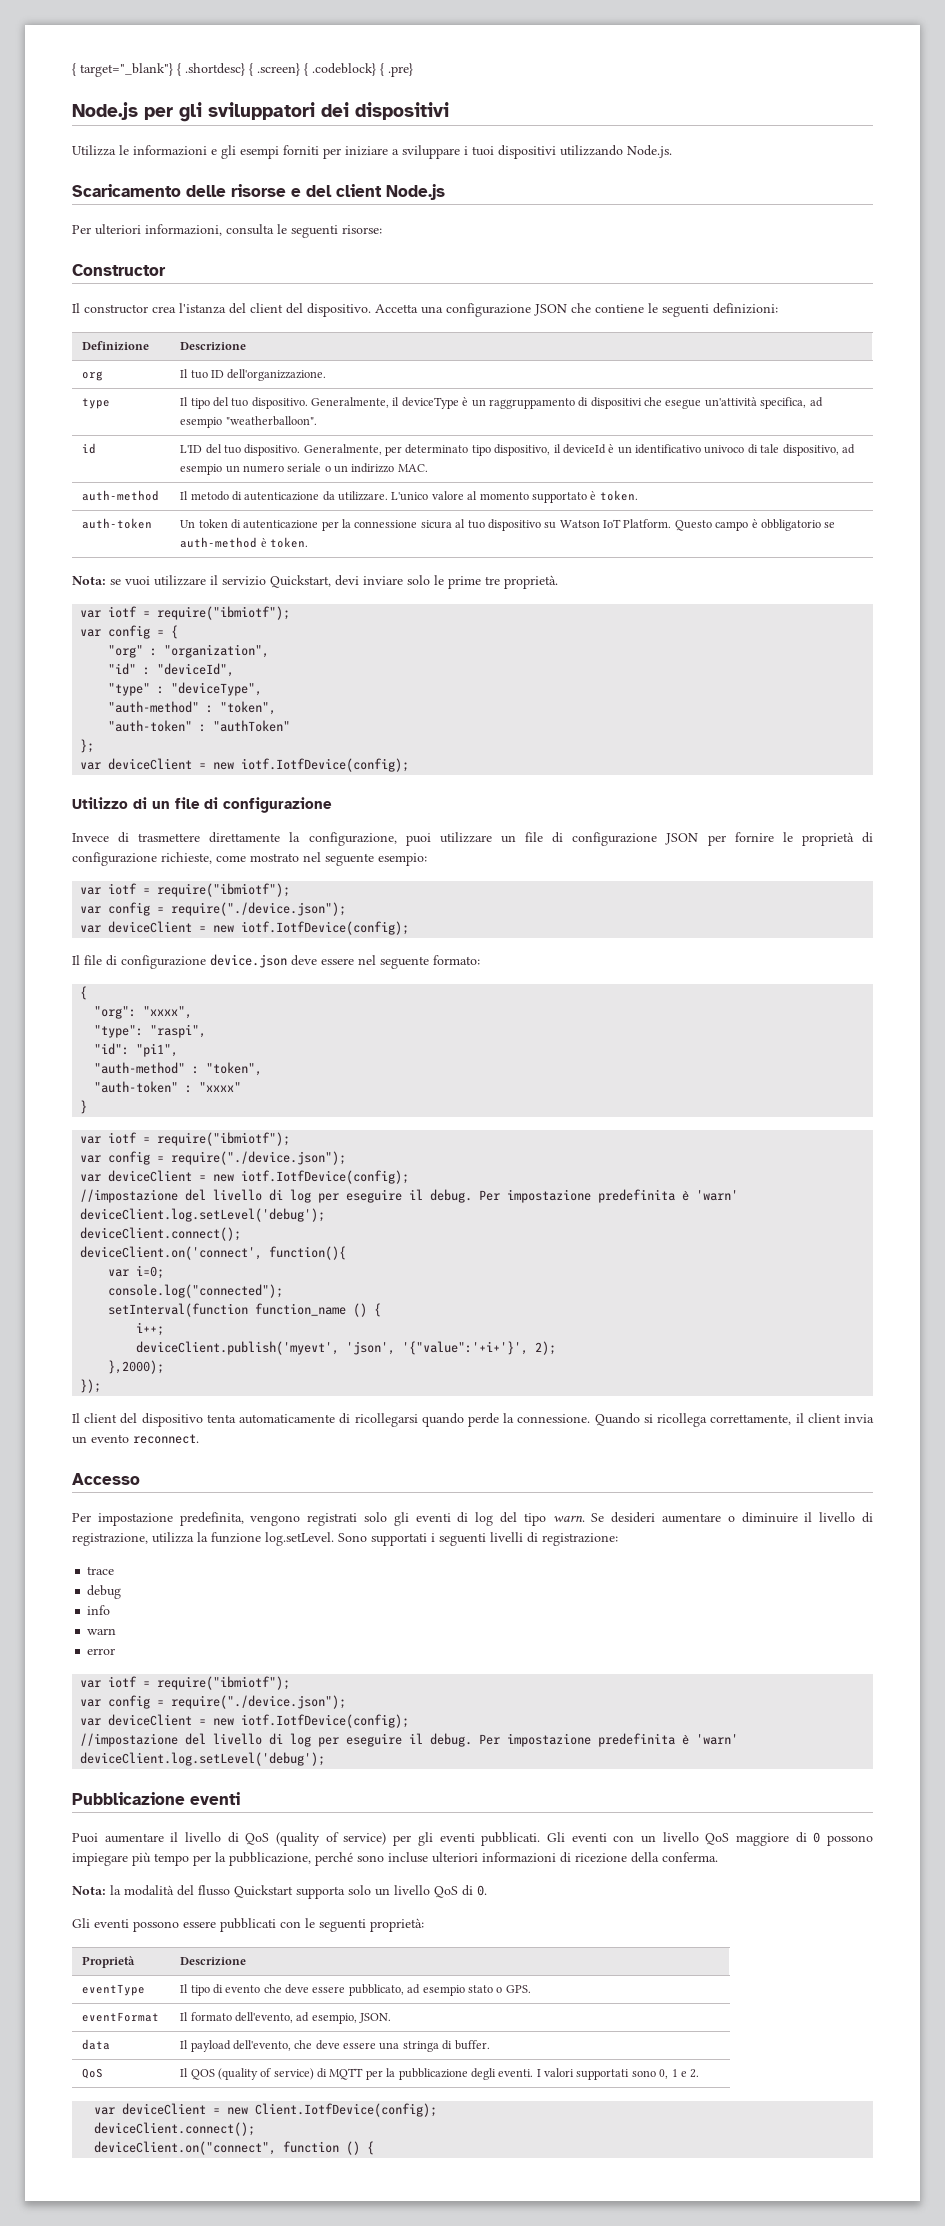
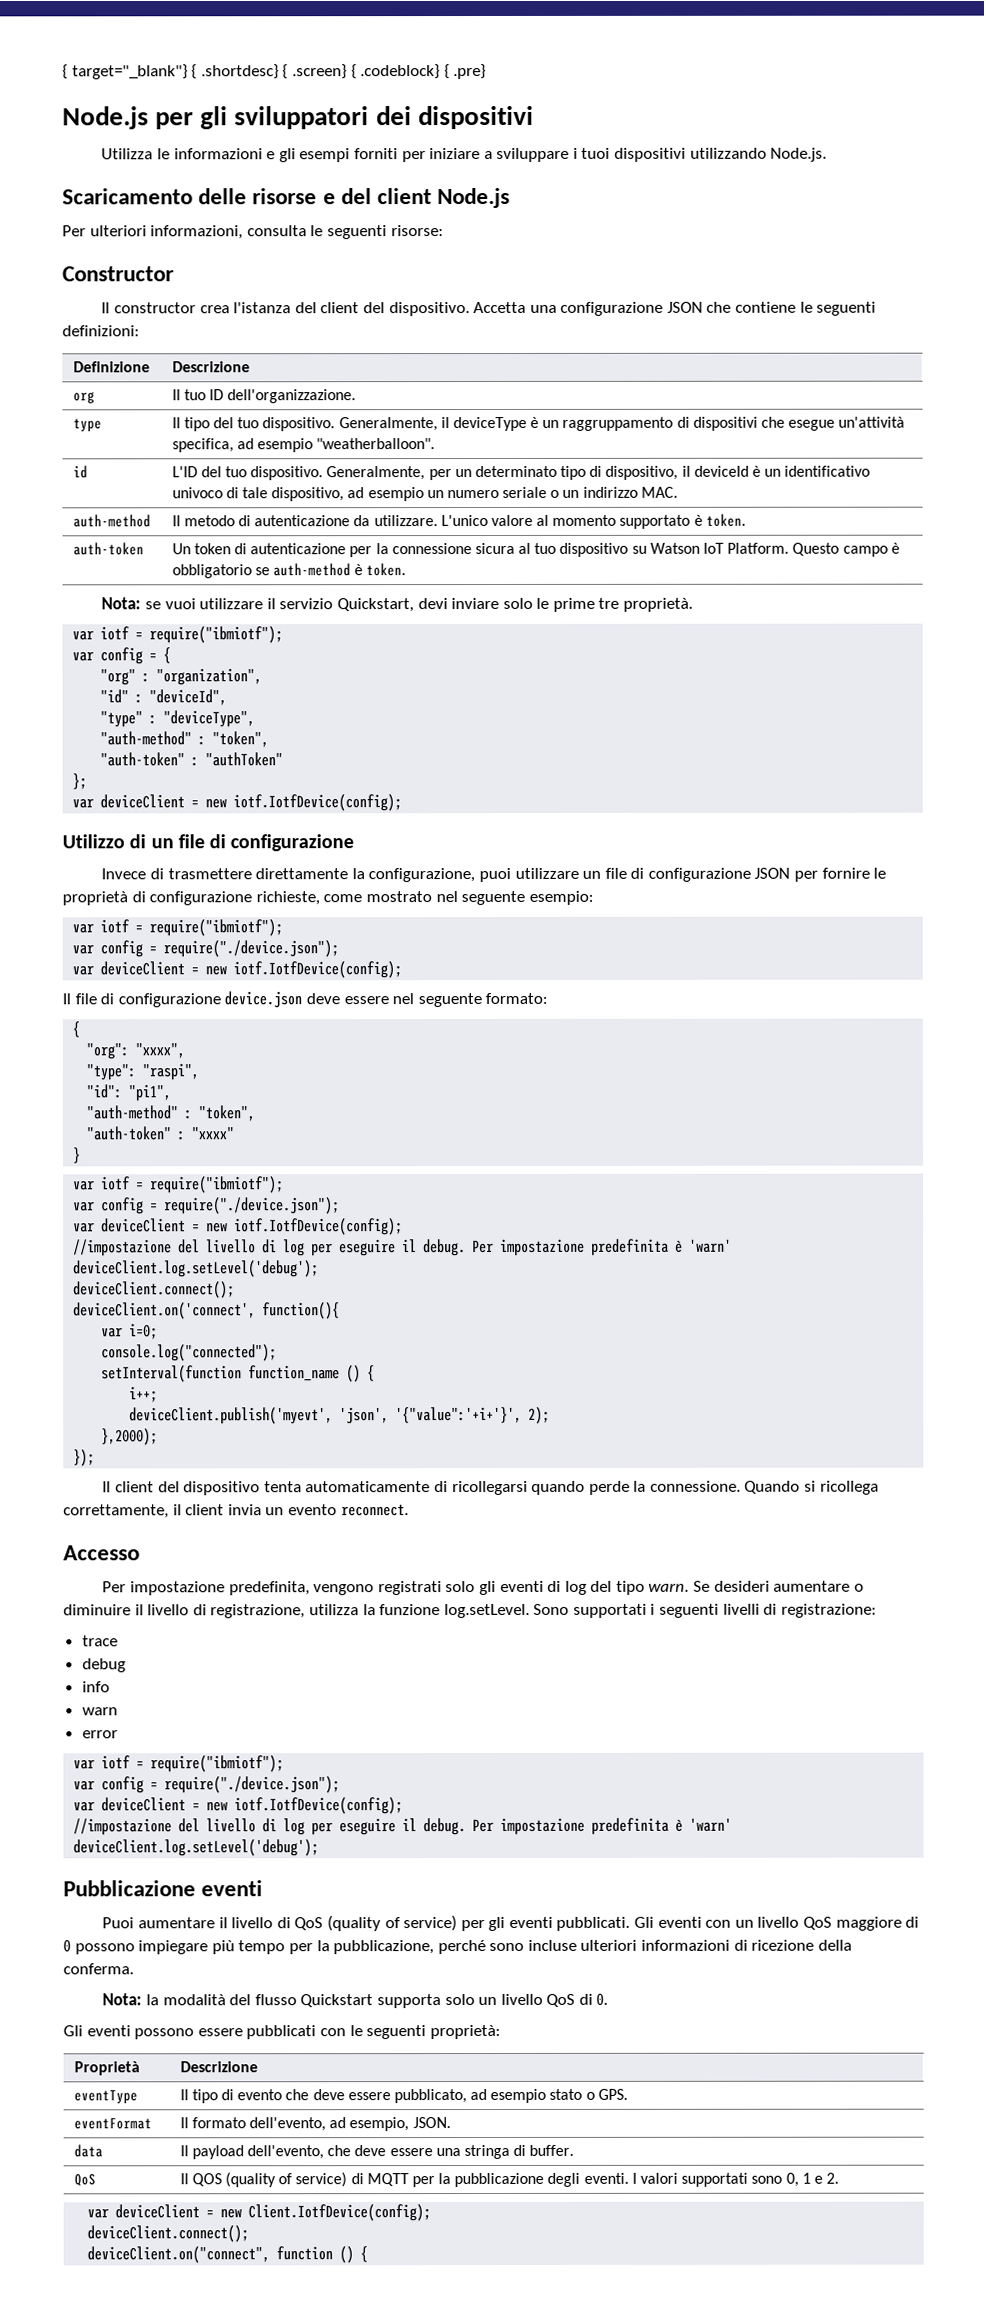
(403, 451) none -> [454,469,472,478] un
(491, 450) none -> [589,465,603,477] di

